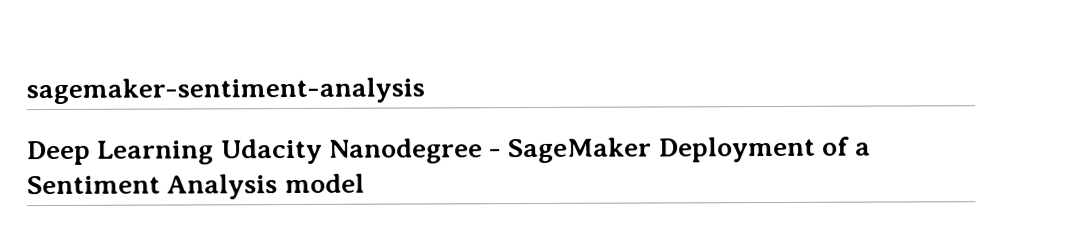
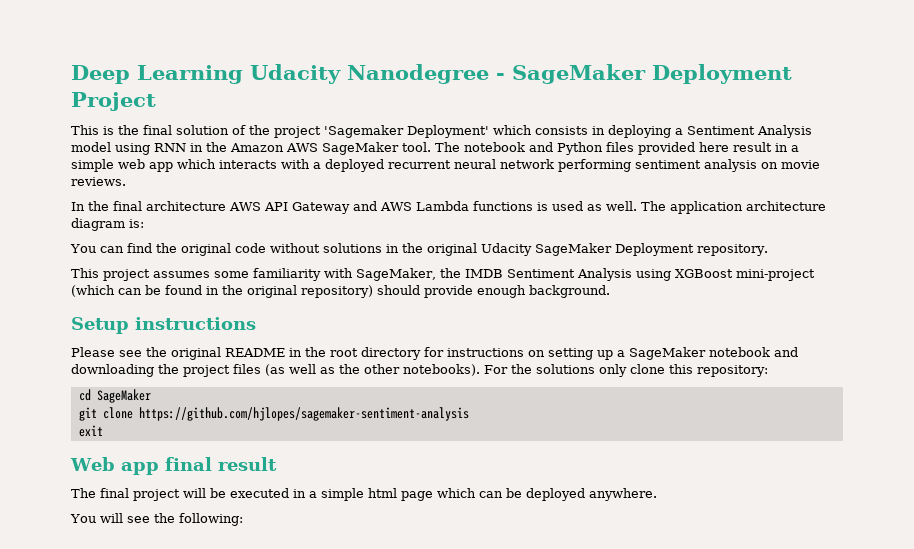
[26,77,425,105] sagemaker-sentiment-analysis // -> (71, 74) none
[822,136,872,156] [27,173,365,200] of a Sentiment Analysis model -> [71,92,156,111] [71,125,812,138] [71,142,799,155] [71,159,820,172] [71,177,126,186] [71,201,826,214] [71,218,144,231] [70,243,768,256] [71,268,815,281] [71,285,610,298] [71,317,256,334] [71,347,798,360] [71,364,768,377] [78,389,151,403] [78,407,469,421] [78,425,103,437] [70,457,277,475] [71,488,657,501] [70,513,243,526] Project // This is the final solution of the project 'Sagemaker Deployment' which consists in deploying a Sentiment Analysis model using RNN in the Amazon AWS SageMaker tool. The notebook and Python files provided here result in a simple web app which interacts with a deployed recurrent neural network performing sentiment analysis on movie reviews. // In the final architecture AWS API Gateway and AWS Lambda functions is used as well. The application architecture diagram is: // You can find the original code without solutions in the original Udacity SageMaker Deployment repository. // This project assumes some familiarity with SageMaker, the IMDB Sentiment Analysis using XGBoost mini-project (which can be found in the original repository) should provide enough background. // Setup instructions // Please see the original README in the root directory for instructions on setting up a SageMaker notebook and downloading the project files (as well as the other notebooks). For the solutions only clone this repository: // cd SageMaker // git clone https://github.com/hjlopes/sagemaker-sentiment-analysis // exit // Web app final result // The final project will be executed in a simple html page which can be deployed anywhere. // You will see the following:

